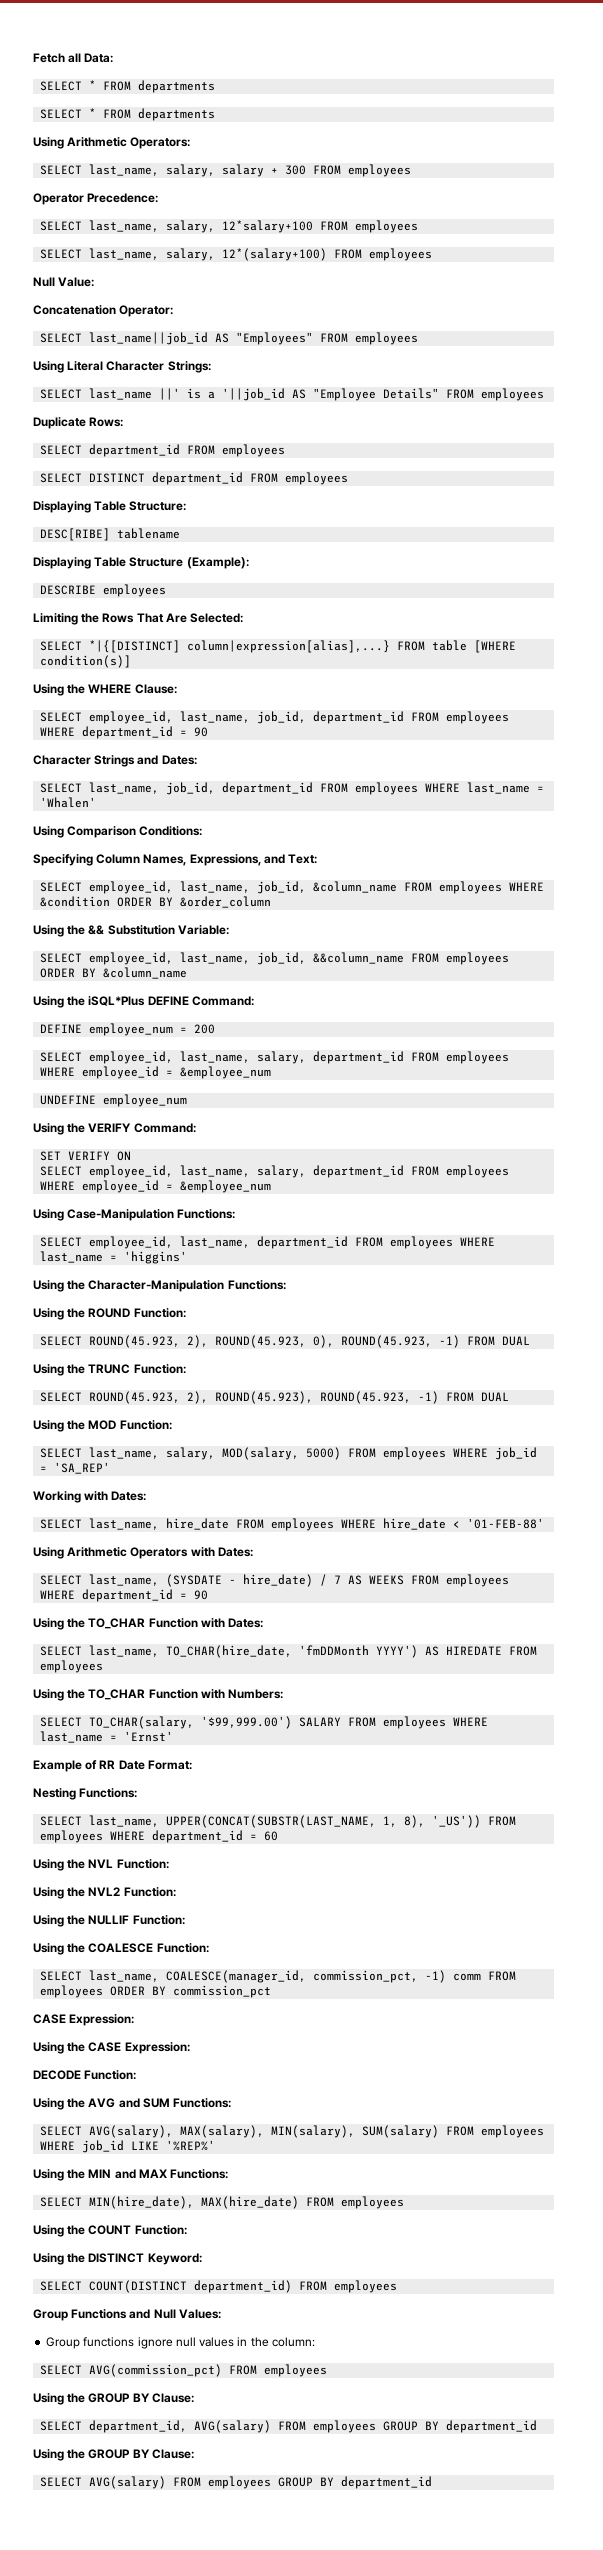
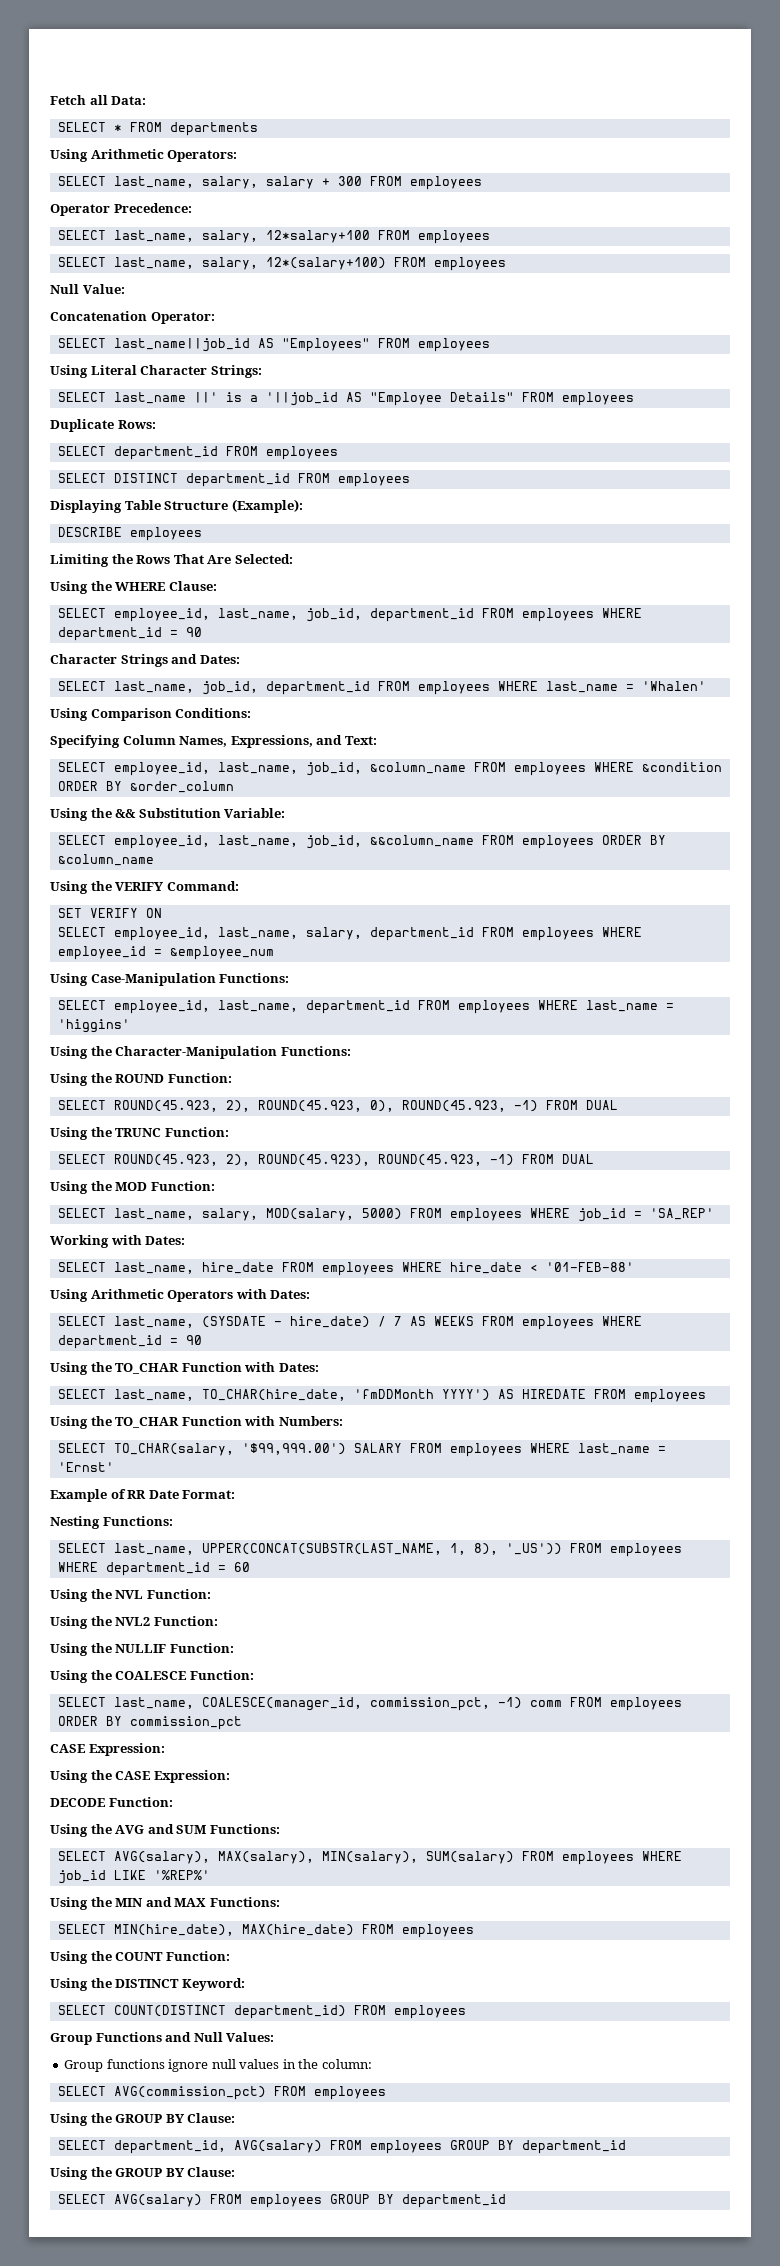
[40,108,216,121] // SELECT * FROM departments -> (258, 129) none
[33,501,187,513] [40,528,181,541] // Displaying Table Structure: // DESC[RIBE] tablename -> (410, 480) none
[40,640,517,653] [40,655,132,668] // SELECT *|{[DISTINCT] column|expression[alias],...} FROM table [WHERE condition(s)] -> (293, 559) none
[33,996,254,1008] [40,1023,216,1036] [40,1051,510,1064] [40,1066,272,1079] [40,1094,188,1107] // Using the iSQL*Plus DEFINE Command: // DEFINE employee_num = 200 // SELECT employee_id, last_name, salary, department_id FROM employees WHERE employee_id = &employee_num // UNDEFINE employee_num -> (154, 860) none

